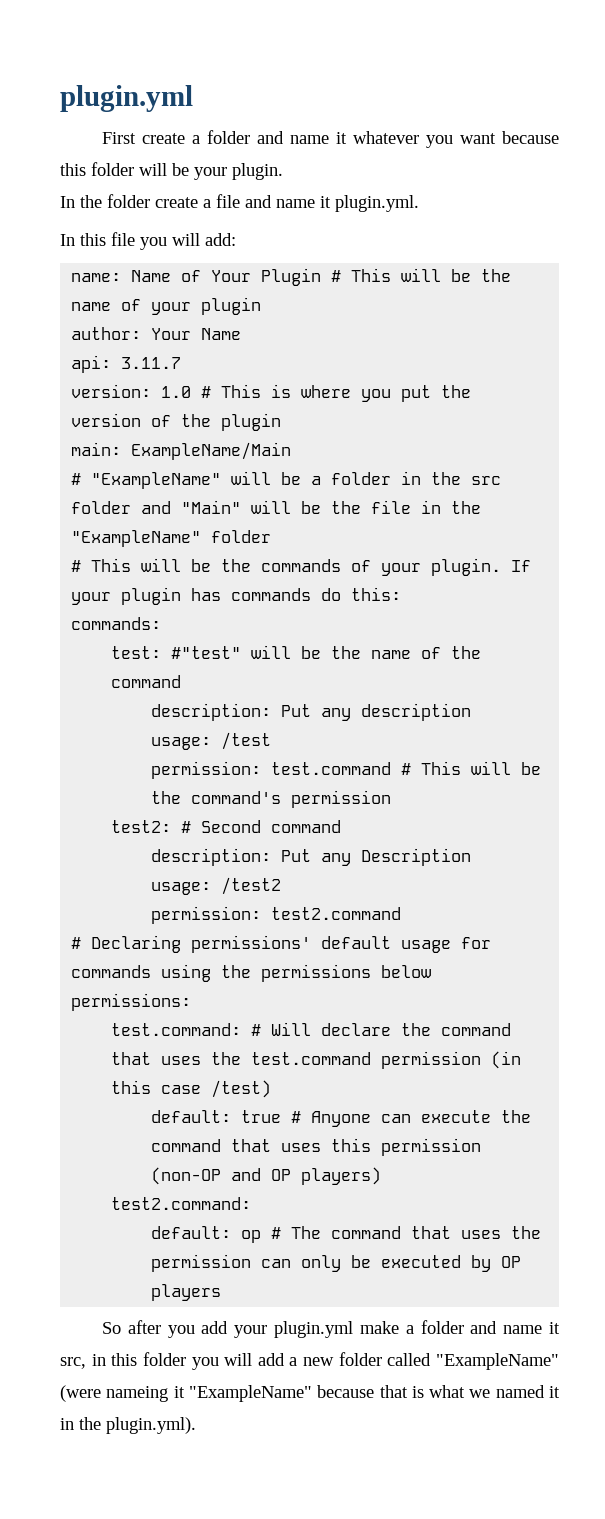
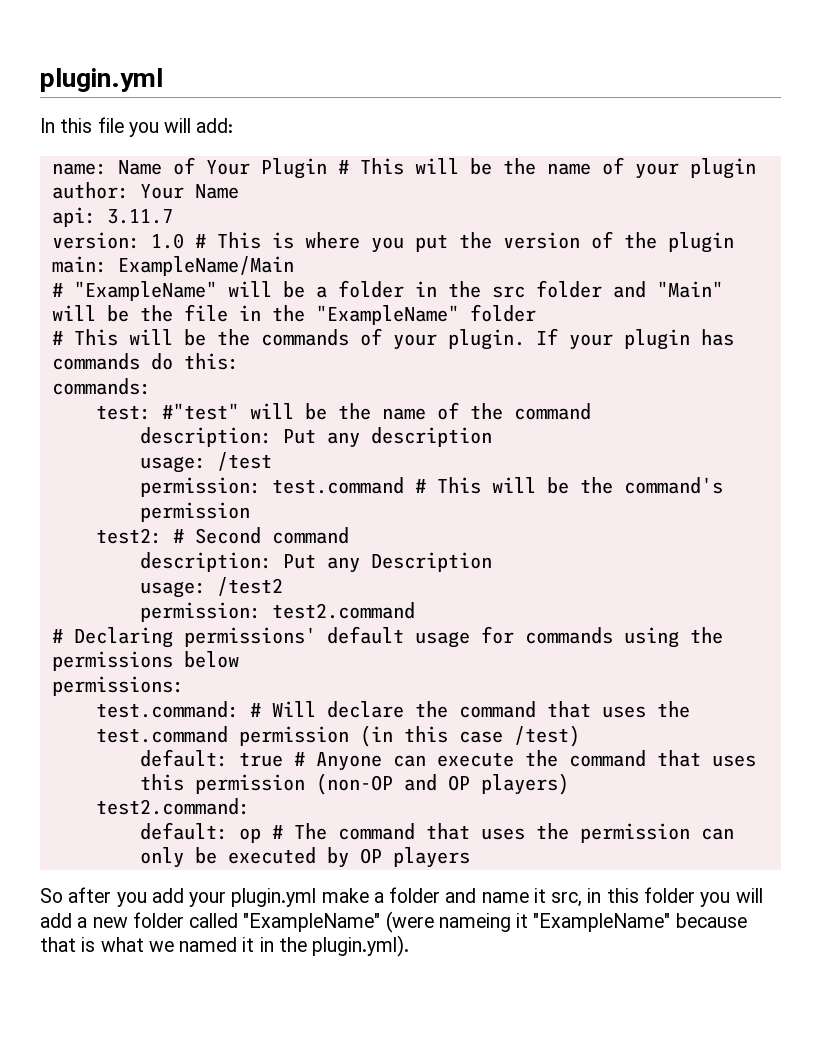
[60,85,193,112] [102,130,560,148] [60,162,283,180] [60,194,419,212] plugin.yml // First create a folder and name it whatever you want because this folder will be your plugin. // In the folder create a file and name it plugin.yml. -> [40,68,163,92] plugin.yml

